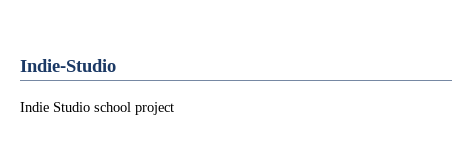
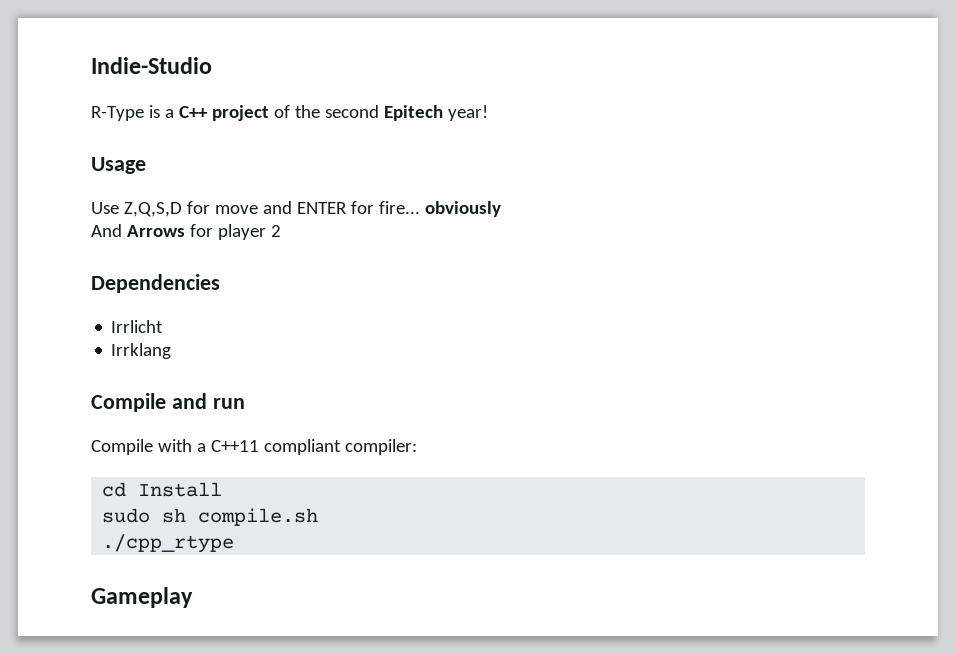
[20,102,174,115] Indie Studio school project -> [91,105,488,121] [91,157,146,174] [91,201,501,217] [91,224,281,240] [91,274,220,293] [111,320,164,333] [111,343,172,359] [91,393,245,412] [91,439,417,455] [102,482,223,497] [102,508,319,526] [102,534,235,553] [91,587,193,608] R-Type is a C++ project of the second Epitech year! // Usage // Use Z,Q,S,D for move and ENTER for fire... obviously // And Arrows for player 2 // Dependencies // Irrlicht // Irrklang // Compile and run // Compile with a C++11 compliant compiler: // cd Install // sudo sh compile.sh // ./cpp_rtype // Gameplay

